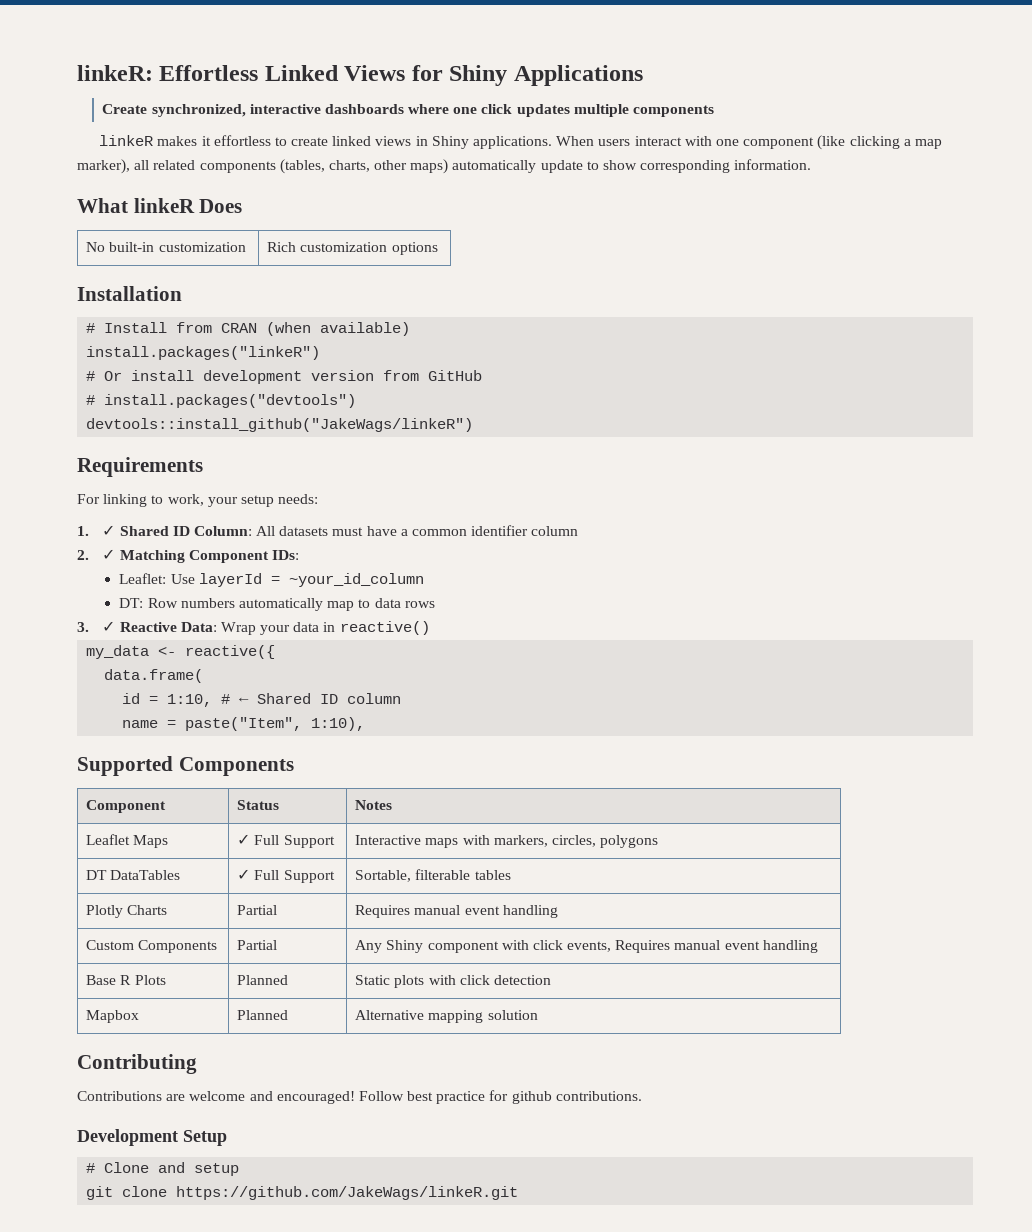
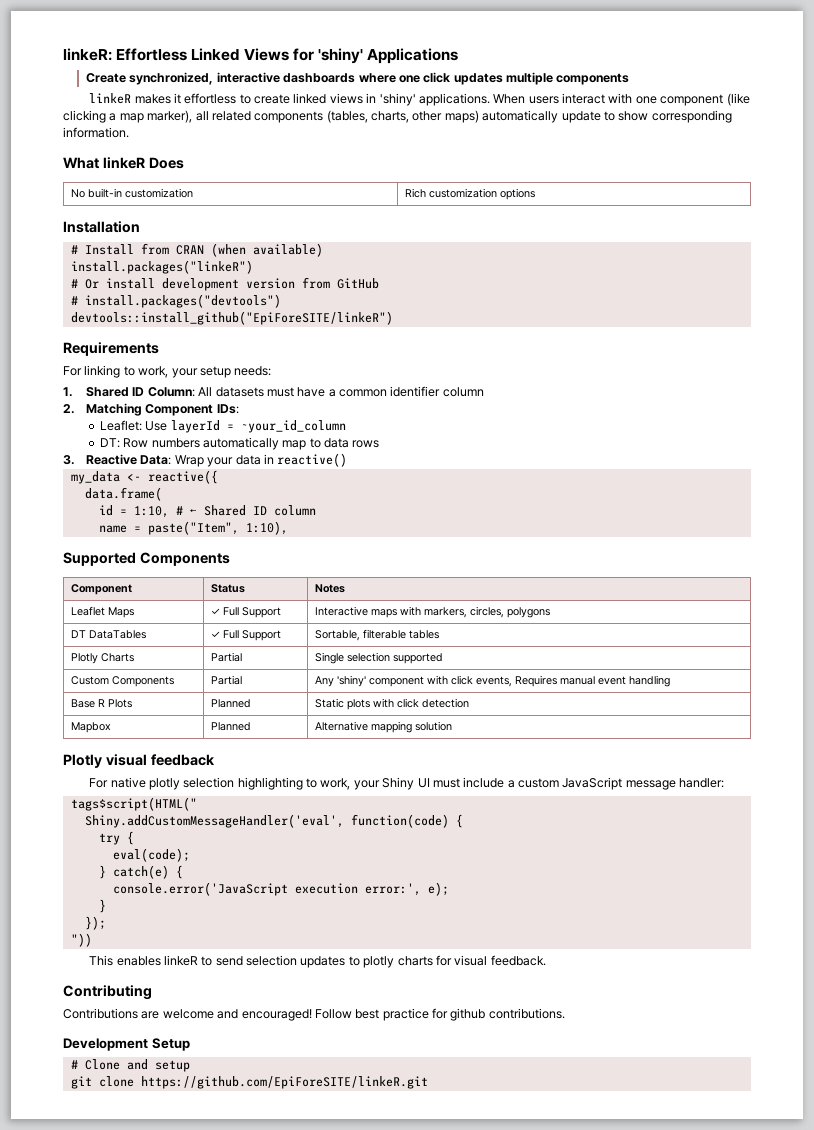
[449,65,508,86] Shiny -> [317,48,363,64] 'shiny'
[431,136,469,149] Shiny -> [379,93,416,106] 'shiny'
[86,418,474,432] devtools::install_github("JakeWags/linkeR") -> [70,311,393,325] devtools::install_github("EpiForeSITE/linkeR")
[102,525,116,536] ✓ -> (73, 392) none
[102,549,116,560] ✓ -> (75, 409) none
[102,621,116,632] ✓ -> (75, 460) none
[355,905,558,918] Requires manual event handling -> [315,652,444,664] Single selection supported
[386,940,424,953] Shiny -> [337,675,367,687] 'shiny'
(538, 1015) none -> [63,754,215,768] [89,777,725,790] [70,797,197,811] [84,814,463,828] [98,831,134,845] [112,848,190,862] [98,865,183,879] [112,882,449,896] [98,899,106,913] [84,916,106,930] [70,933,92,947] [89,955,546,968] // Plotly visual feedback // For native plotly selection highlighting to work, your Shiny UI must include a custom JavaScript message handler: // tags$script(HTML(" // Shiny.addCustomMessageHandler('eval', function(code) { // try { // eval(code); // } catch(e) { // console.error('JavaScript execution error:', e); // } // }); // ")) // This enables linkeR to send selection updates to plotly charts for visual feedback.
[176,1186,519,1200] https://github.com/JakeWags/linkeR.git -> [140,1076,428,1089] https://github.com/EpiForeSITE/linkeR.git

